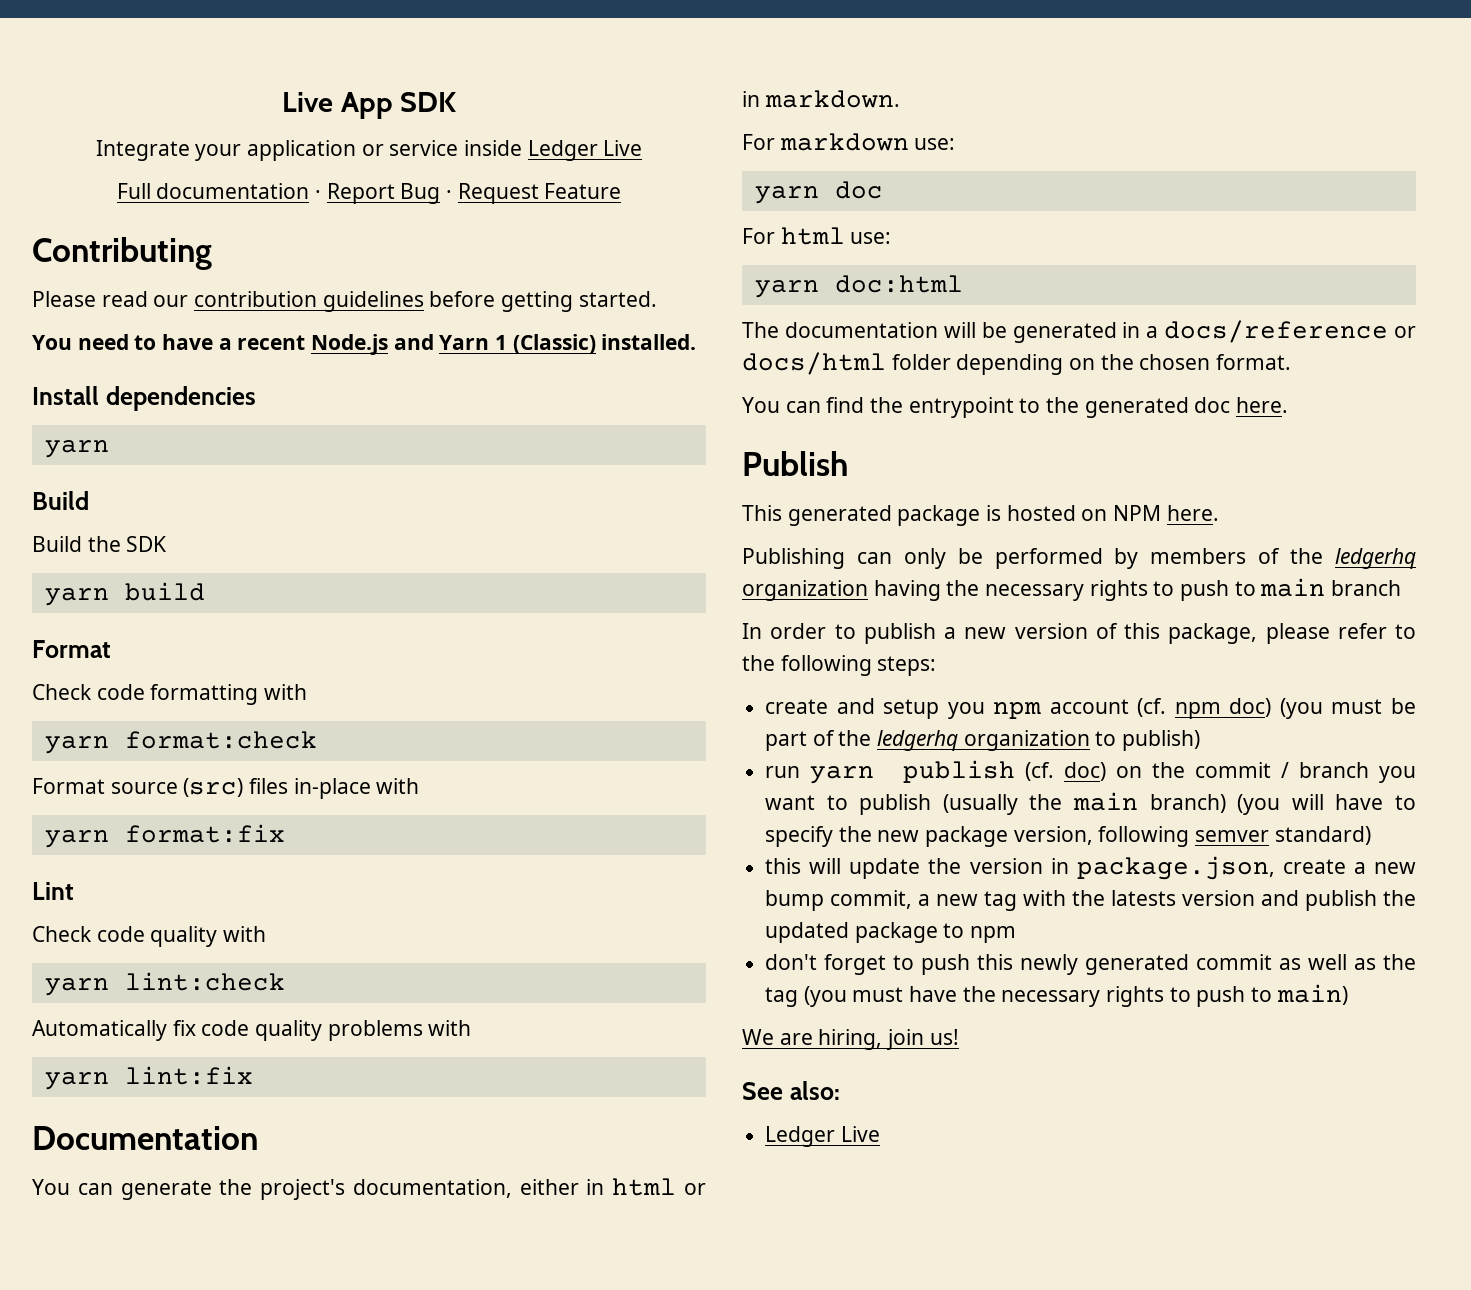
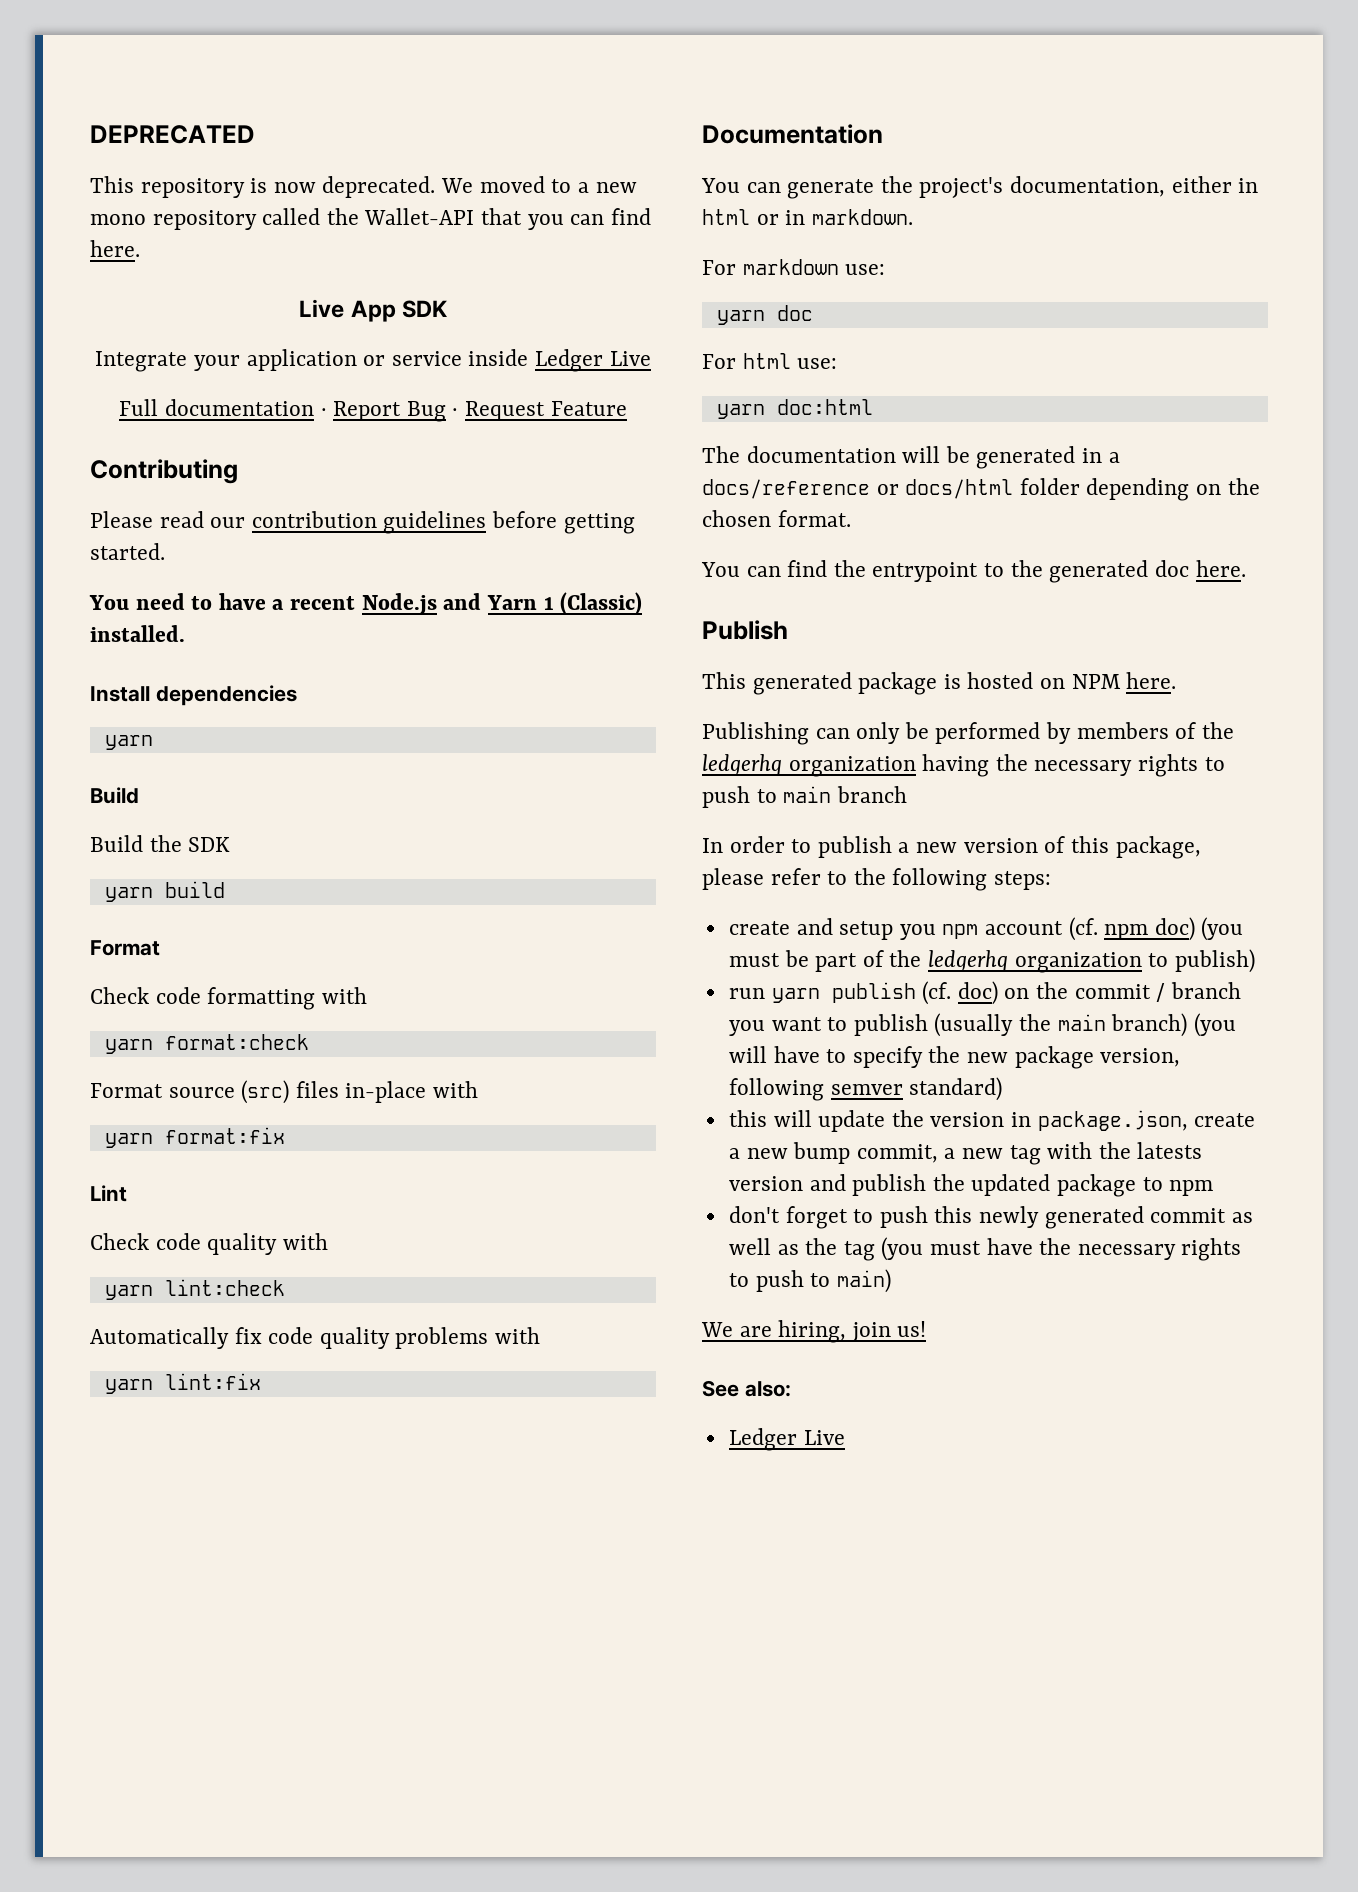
(281, 102) none -> [90,125,255,144] [90,176,637,198] [90,208,651,230] [90,240,140,257] DEPRECATED // This repository is now deprecated. We moved to a new mono repository called the Wallet-API that you can find here. //

